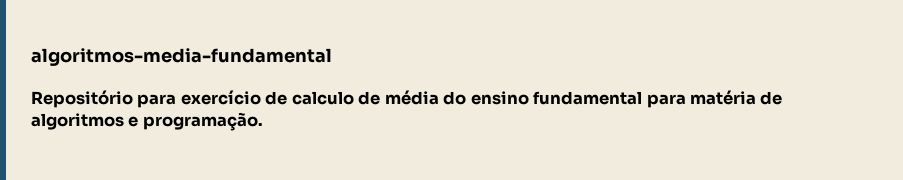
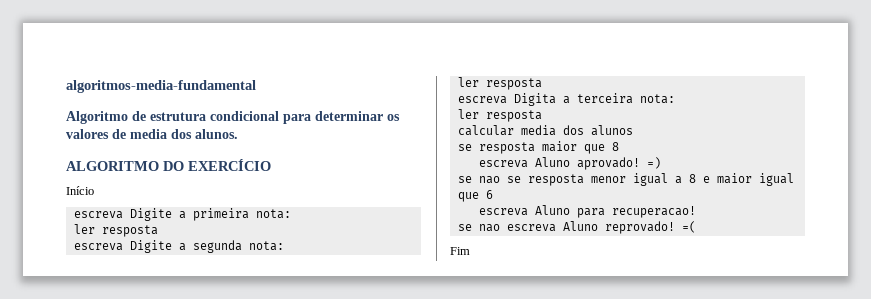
[31,90,783,108] [31,112,263,131] Repositório para exercício de calculo de média do ensino fundamental para matéria de algoritmos e programação. -> [66,111,400,124] [66,129,238,139] [66,159,271,171] [66,186,94,195] [73,208,291,221] [73,224,158,237] [73,240,284,253] [457,77,542,90] [457,93,675,106] [457,109,542,122] [457,125,633,136] [457,141,619,154] [478,157,661,170] [457,173,794,186] [457,190,493,202] [478,205,696,218] [457,221,696,234] [450,247,470,255] Algoritmo de estrutura condicional para determinar os valores de media dos alunos. // ALGORITMO DO EXERCÍCIO // Início // escreva Digite a primeira nota: // ler resposta // escreva Digite a segunda nota: // ler resposta // escreva Digita a terceira nota: // ler resposta // calcular media dos alunos // se resposta maior que 8 // escreva Aluno aprovado! =) // se nao se resposta menor igual a 8 e maior igual que 6 // escreva Aluno para recuperacao! // se nao escreva Aluno reprovado! =( // Fim

